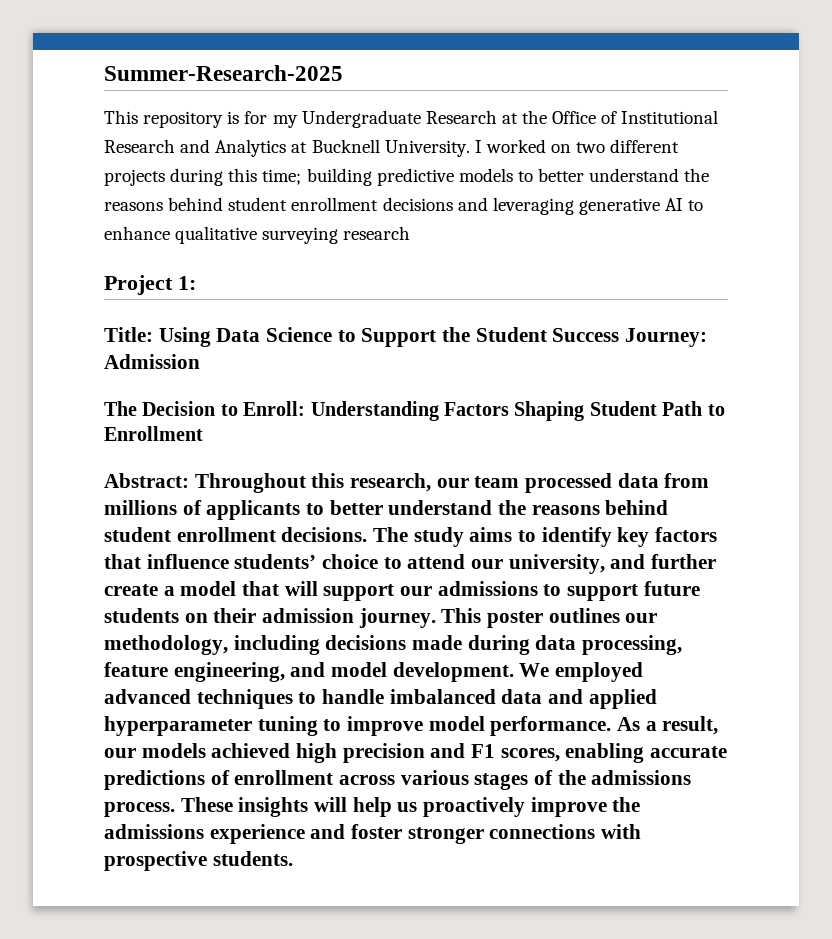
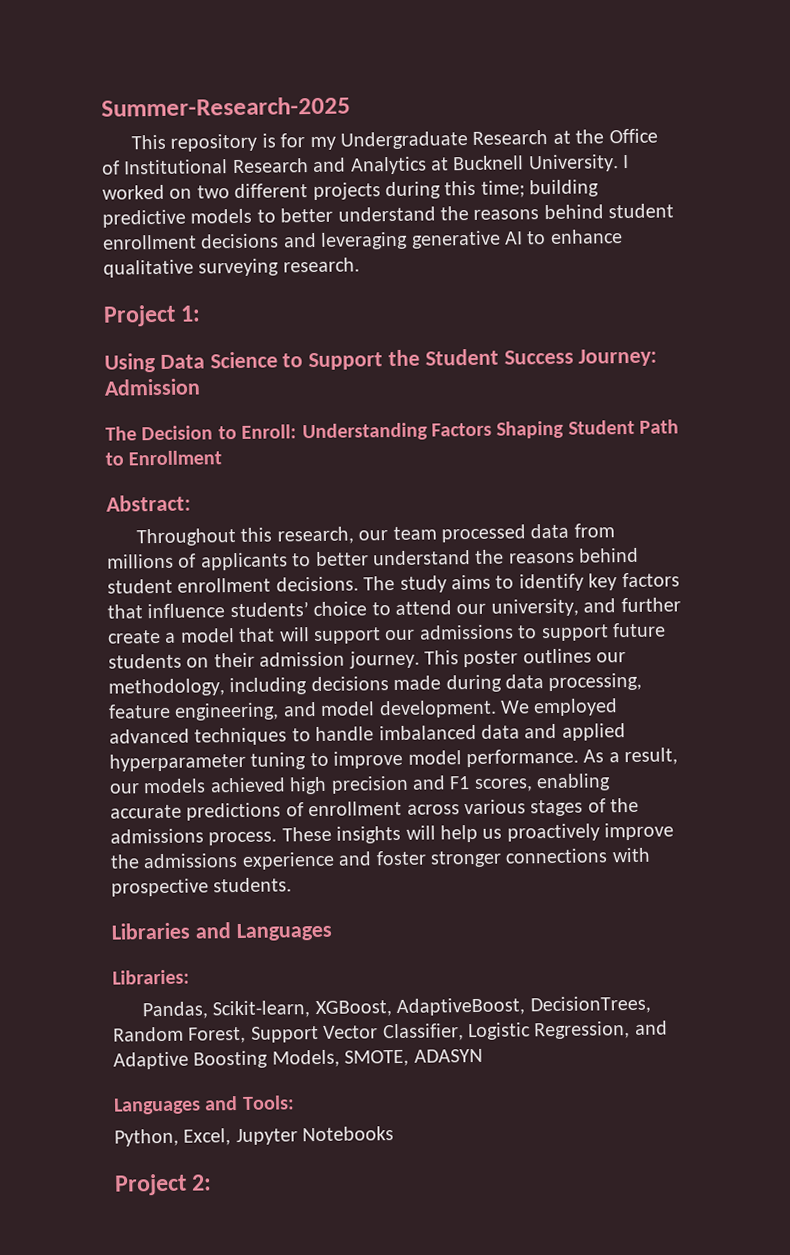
[343,226,411,240] research -> [282,257,360,273] research.
[104,327,153,342] Title: -> (202, 313) none
(189, 480) none -> (191, 503) //
(293, 858) none -> [111,922,332,942] [112,969,190,985] [142,995,651,1020] [113,1020,668,1044] [113,1048,483,1070] [113,1095,295,1115] [114,1126,395,1147] [114,1173,213,1196] // Libraries and Languages // Libraries: // Pandas, Scikit-learn, XGBoost, AdaptiveBoost, DecisionTrees, Random Forest, Support Vector Classifier, Logistic Regression, and Adaptive Boosting Models, SMOTE, ADASYN // Languages and Tools: // Python, Excel, Jupyter Notebooks // Project 2:

